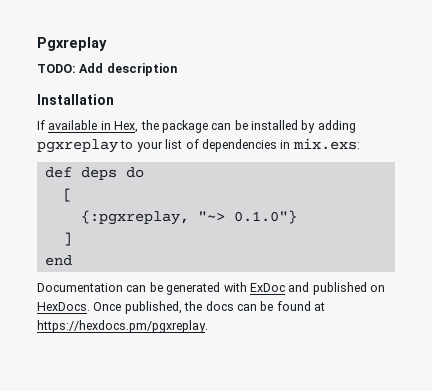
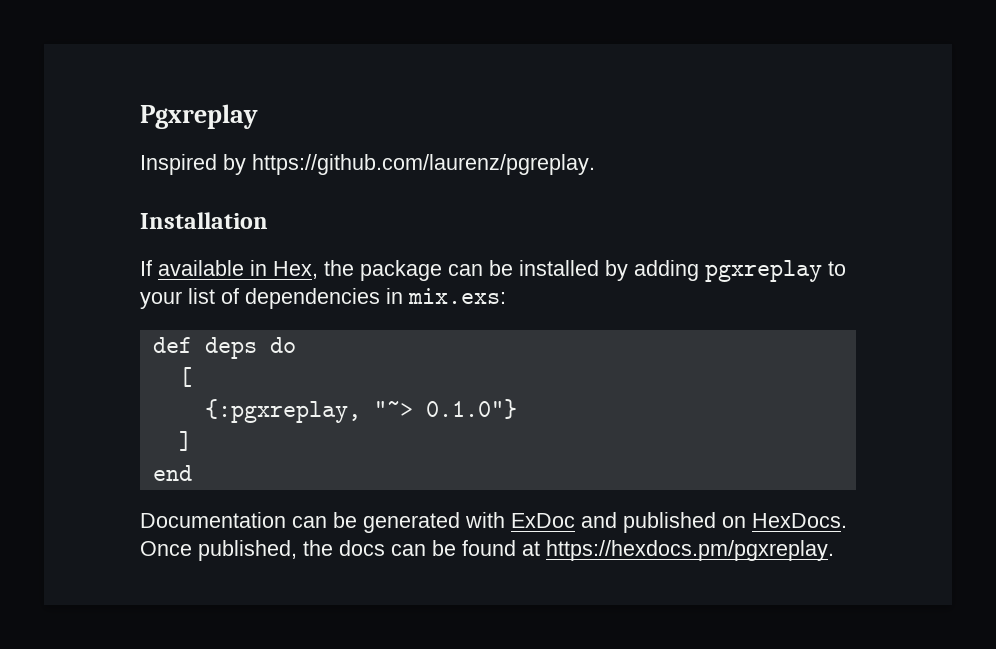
[37,63,177,76] TODO: Add description -> [140,154,595,175] Inspired by https://github.com/laurenz/pgreplay.

